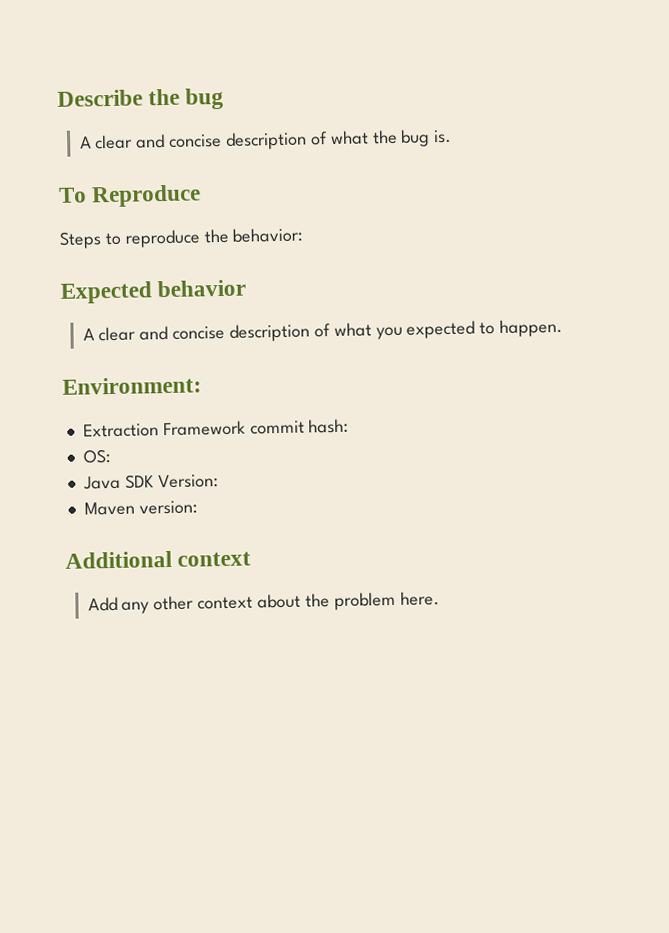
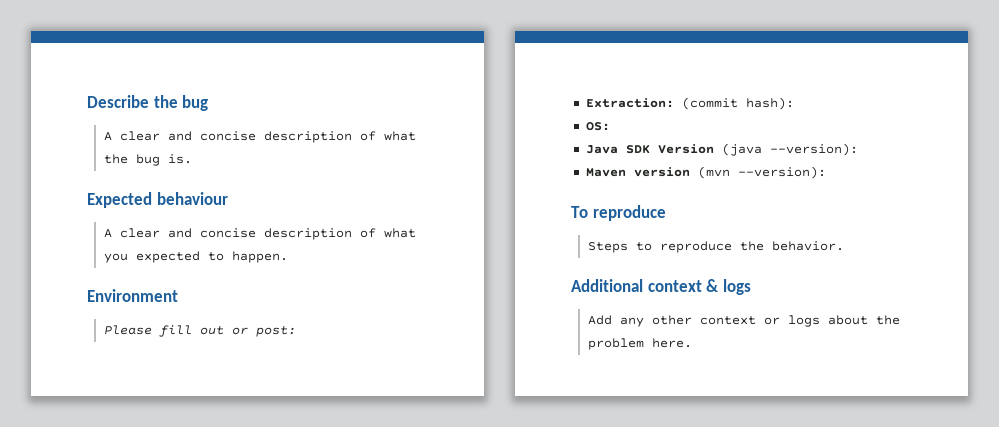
[58,184,202,208] [59,227,304,249] // To Reproduce // Steps to reproduce the behavior: -> (192, 159) none
[157,279,247,298] behavior -> [156,192,228,205] behaviour
[62,376,202,395] [82,418,350,438] [82,449,111,464] [82,474,219,490] [83,500,198,516] Environment: // Extraction Framework commit hash: // OS: // Java SDK Version: // Maven version: -> [87,289,178,302] [103,325,296,337] [585,97,794,110] [585,122,610,131] [585,143,858,156] [585,166,826,179] [571,205,666,221] [587,241,844,253] Environment // Please fill out or post: // Extraction: (commit hash): // OS: // Java SDK Version (java --version): // Maven version (mvn --version): // To reproduce // Steps to reproduce the behavior.
(252, 559) none -> [706,279,751,295] & logs
(254, 603) none -> [763,315,820,327] or logs

